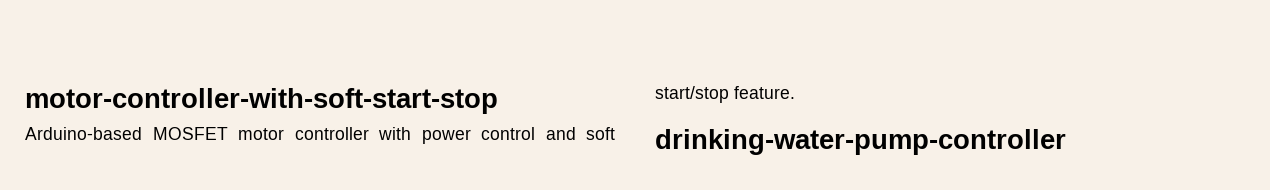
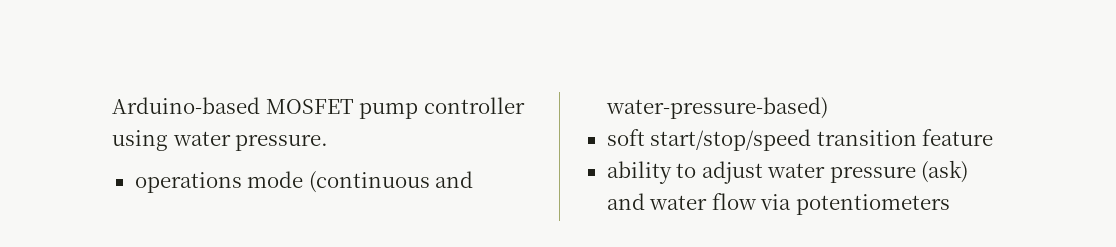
[25,88,498,114] motor-controller-with-soft-start-stop // -> (112, 105) none
[238,127,615,144] [655,86,795,103] [655,129,1066,155] motor controller with power control and soft start/stop feature. // drinking-water-pump-controller -> [359,97,525,119] [112,130,329,151] [134,171,474,193] [605,97,828,119] [606,129,994,151] [606,160,969,184] [606,193,950,215] pump controller using water pressure. // operations mode (continuous and water-pressure-based) // soft start/stop/speed transition feature // ability to adjust water pressure (ask) and water flow via potentiometers

